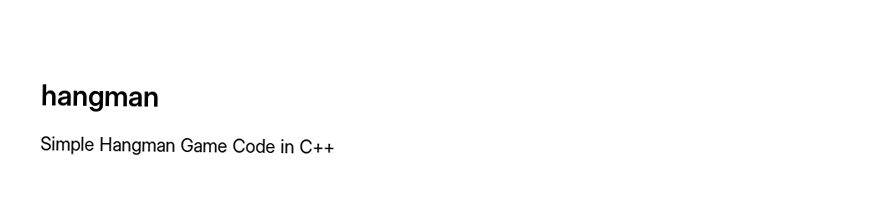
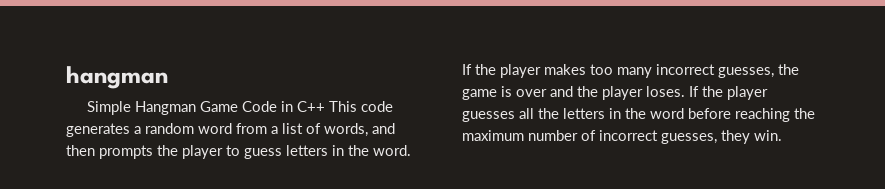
(335, 146) none -> [329,101,394,112] [66,123,395,137] [66,145,411,159] [462,64,799,78] [462,86,768,100] [462,108,815,122] [462,130,782,144] This code generates a random word from a list of words, and then prompts the player to guess letters in the word. If the player makes too many incorrect guesses, the game is over and the player loses. If the player guesses all the letters in the word before reaching the maximum number of incorrect guesses, they win.

